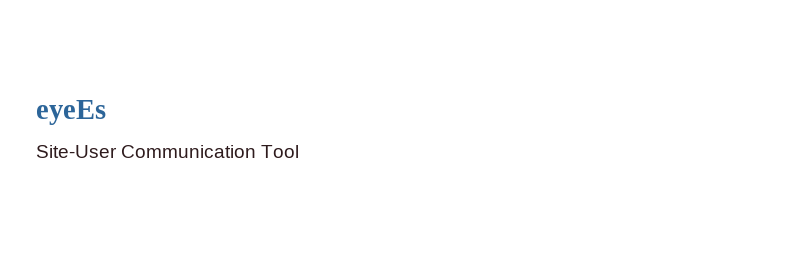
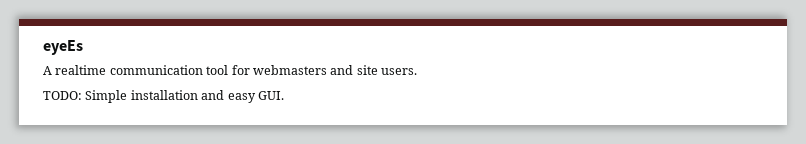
[36,145,300,158] Site-User Communication Tool -> [43,65,417,75] [43,90,284,103] A realtime communication tool for webmasters and site users. // TODO: Simple installation and easy GUI.

